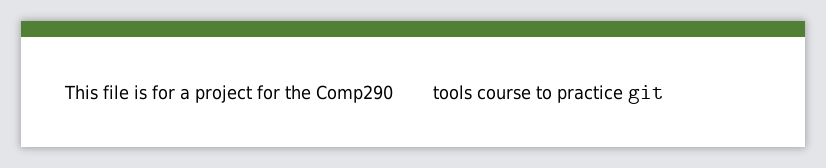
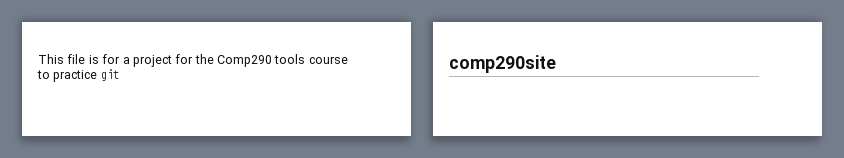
(664, 94) none -> [449,55,556,73] // comp290site

